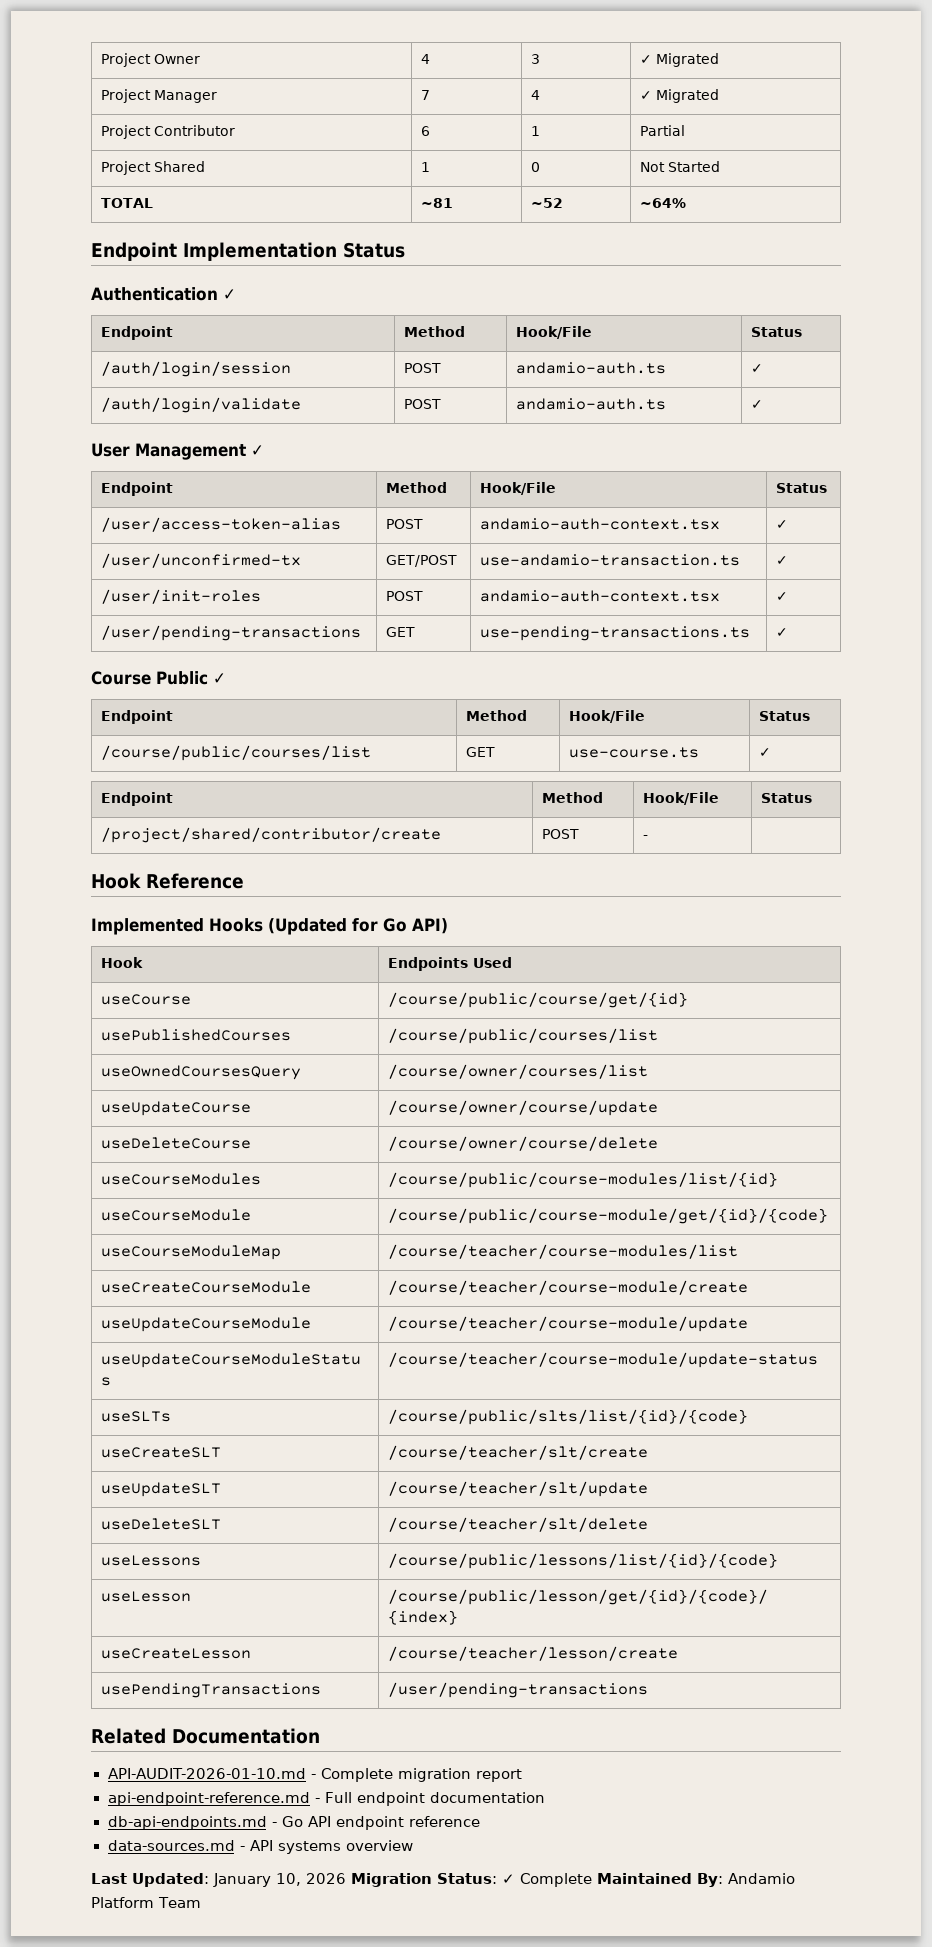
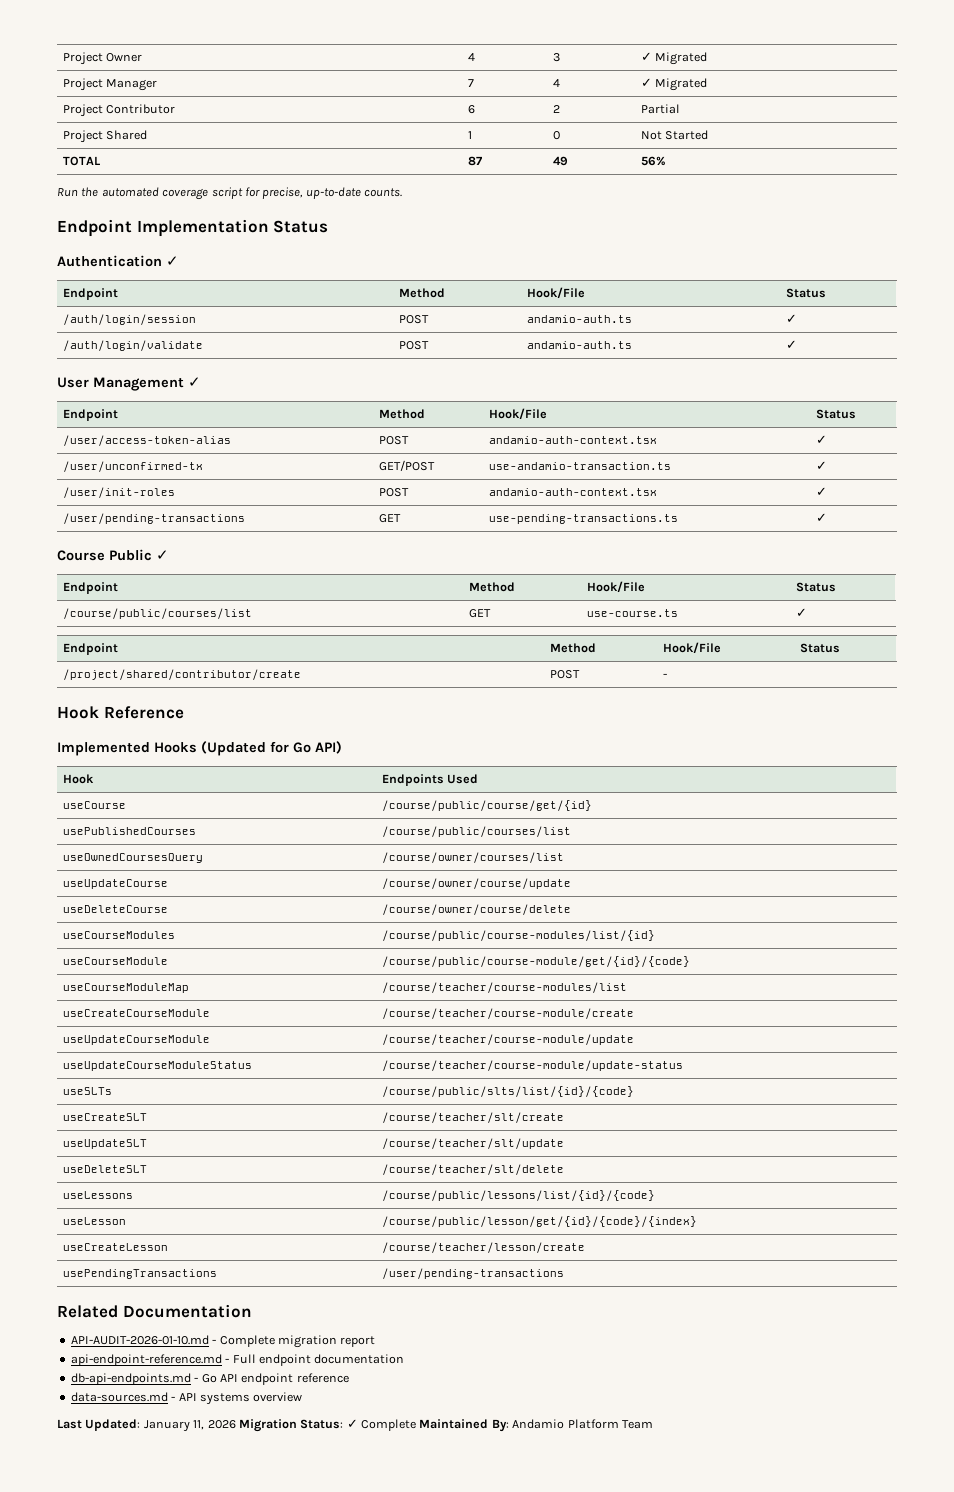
[530,126,540,136] 1 -> [552,105,560,113] 2
[420,198,453,208] [530,198,563,208] [639,198,686,208] ~81 | ~52 | ~64% -> [467,156,482,166] [552,156,568,166] [640,156,666,166] [57,187,402,200] 87 | 49 | 56% // Run the automated coverage script for precise, up-to-date counts.
[276,1873,301,1886] 10, -> [193,1420,205,1430] 11,

